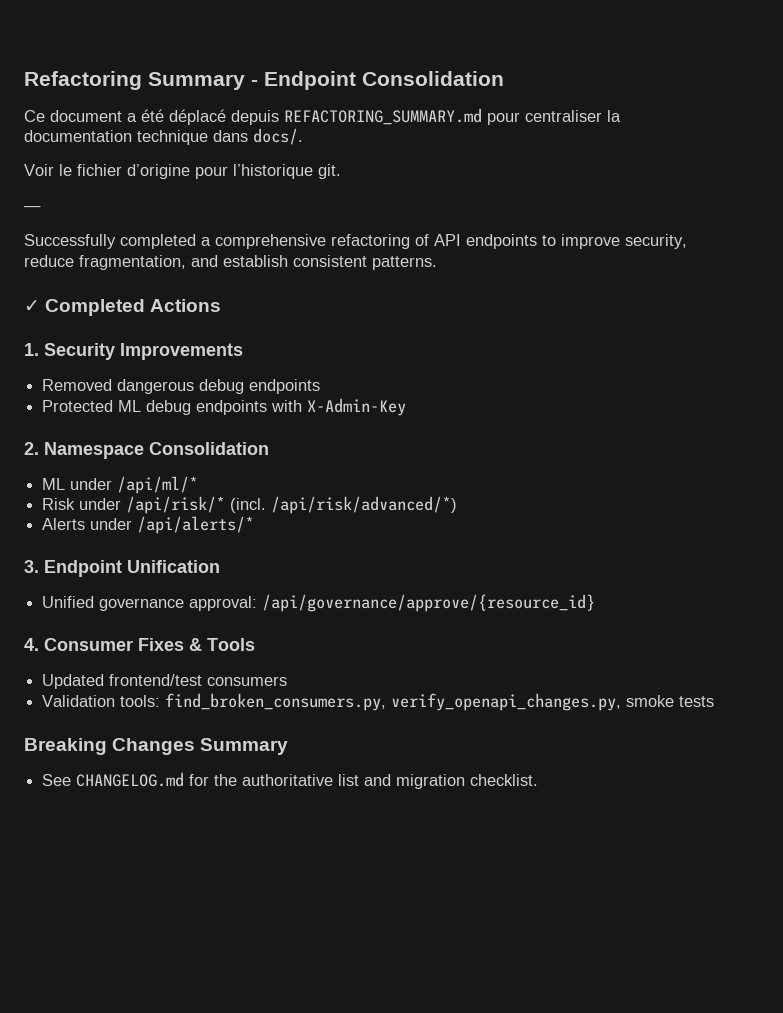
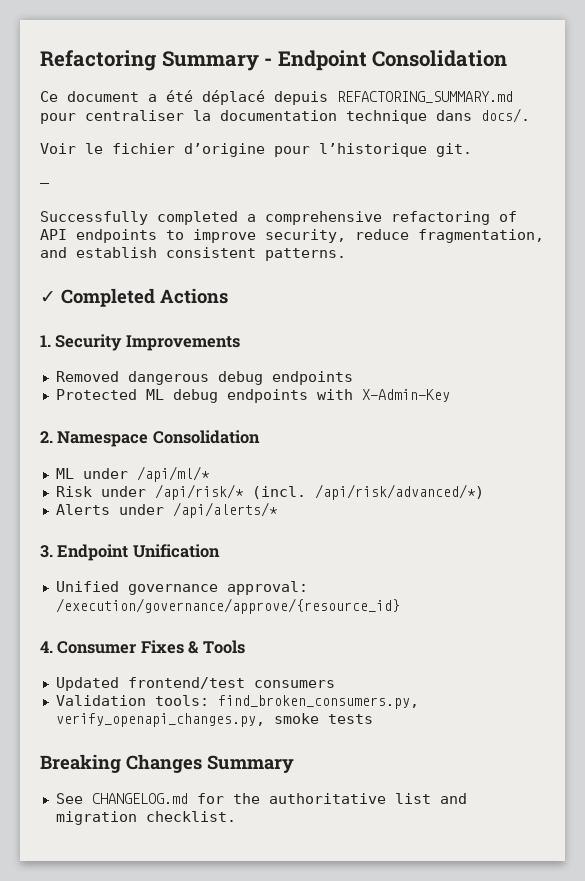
[262,594,596,612] /api/governance/approve/{resource_id} -> [55,598,400,614] /execution/governance/approve/{resource_id}

